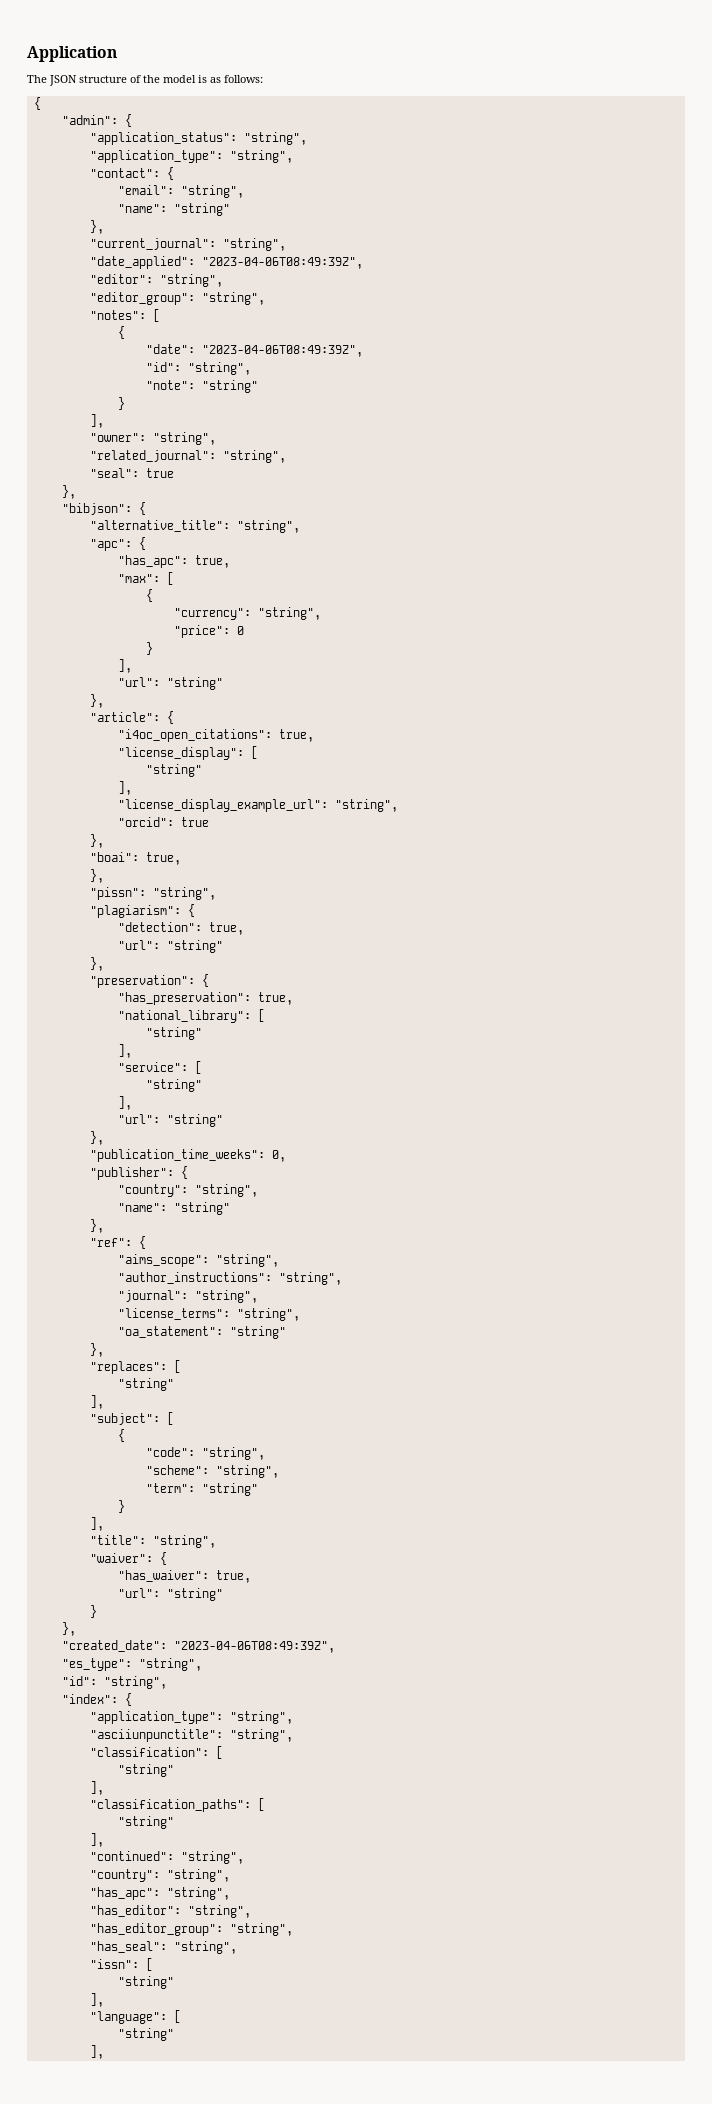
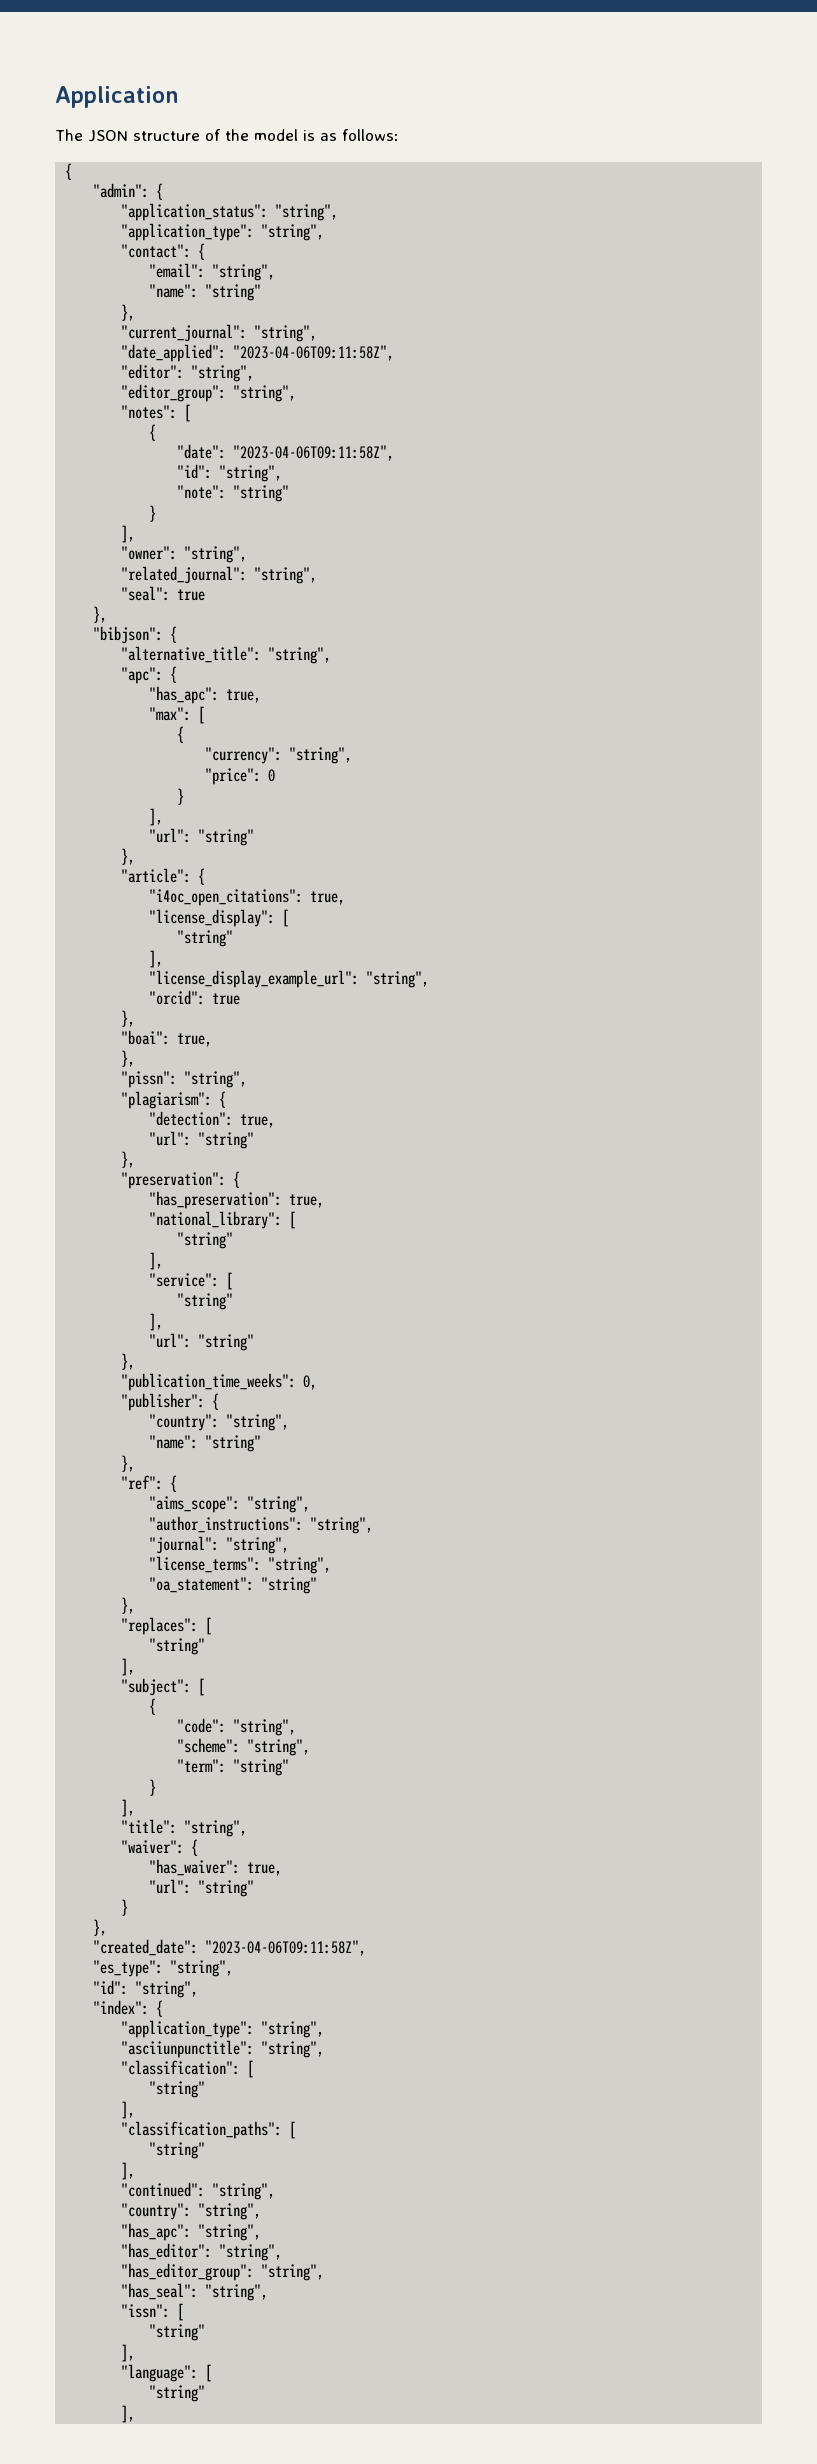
[201,257,363,269] "2023-04-06T08:49:39Z", -> [233,345,395,361] "2023-04-06T09:11:58Z",
[201,345,363,357] "2023-04-06T08:49:39Z", -> [233,445,395,461] "2023-04-06T09:11:58Z",
[173,1641,335,1653] "2023-04-06T08:49:39Z", -> [205,1940,367,1956] "2023-04-06T09:11:58Z",

